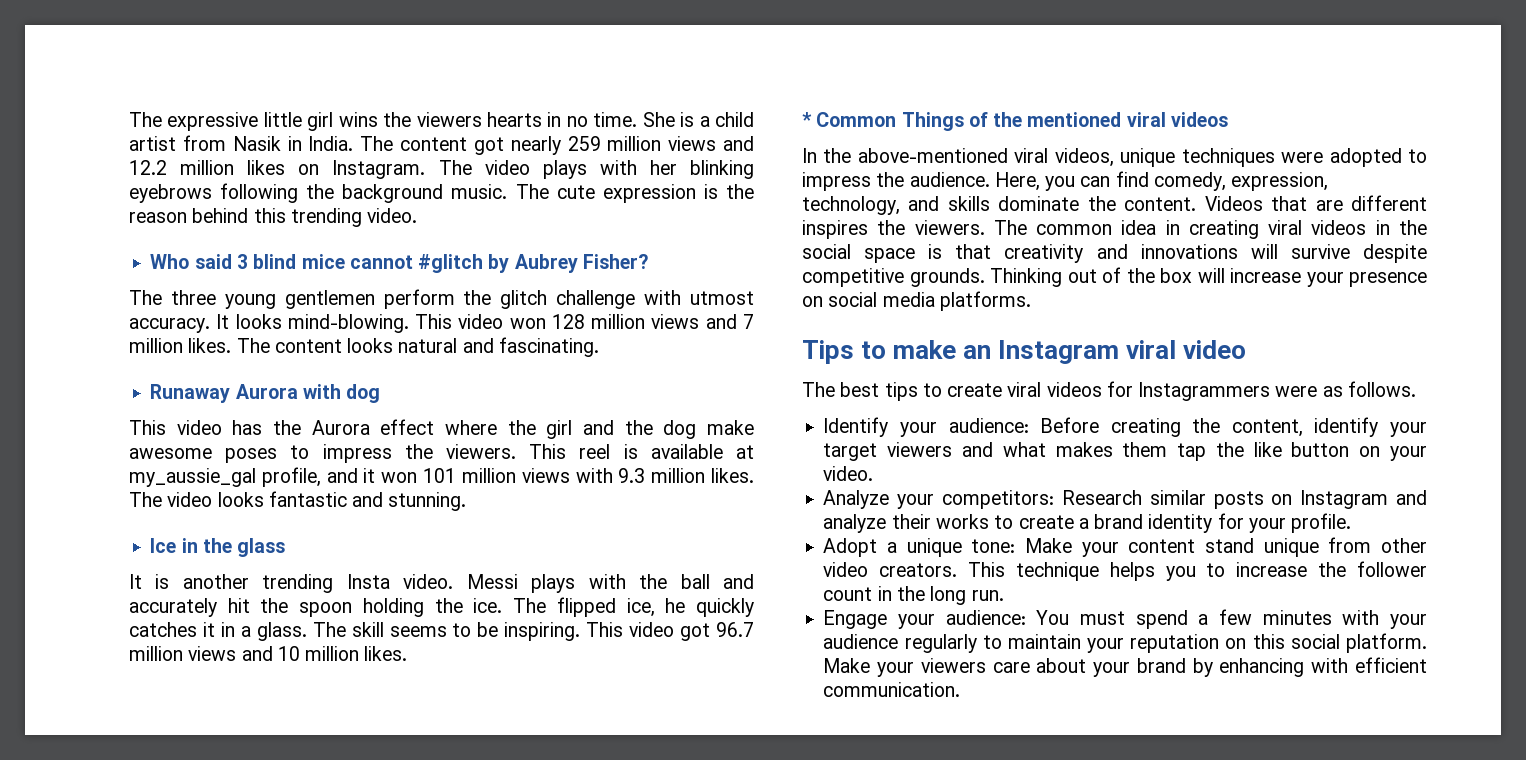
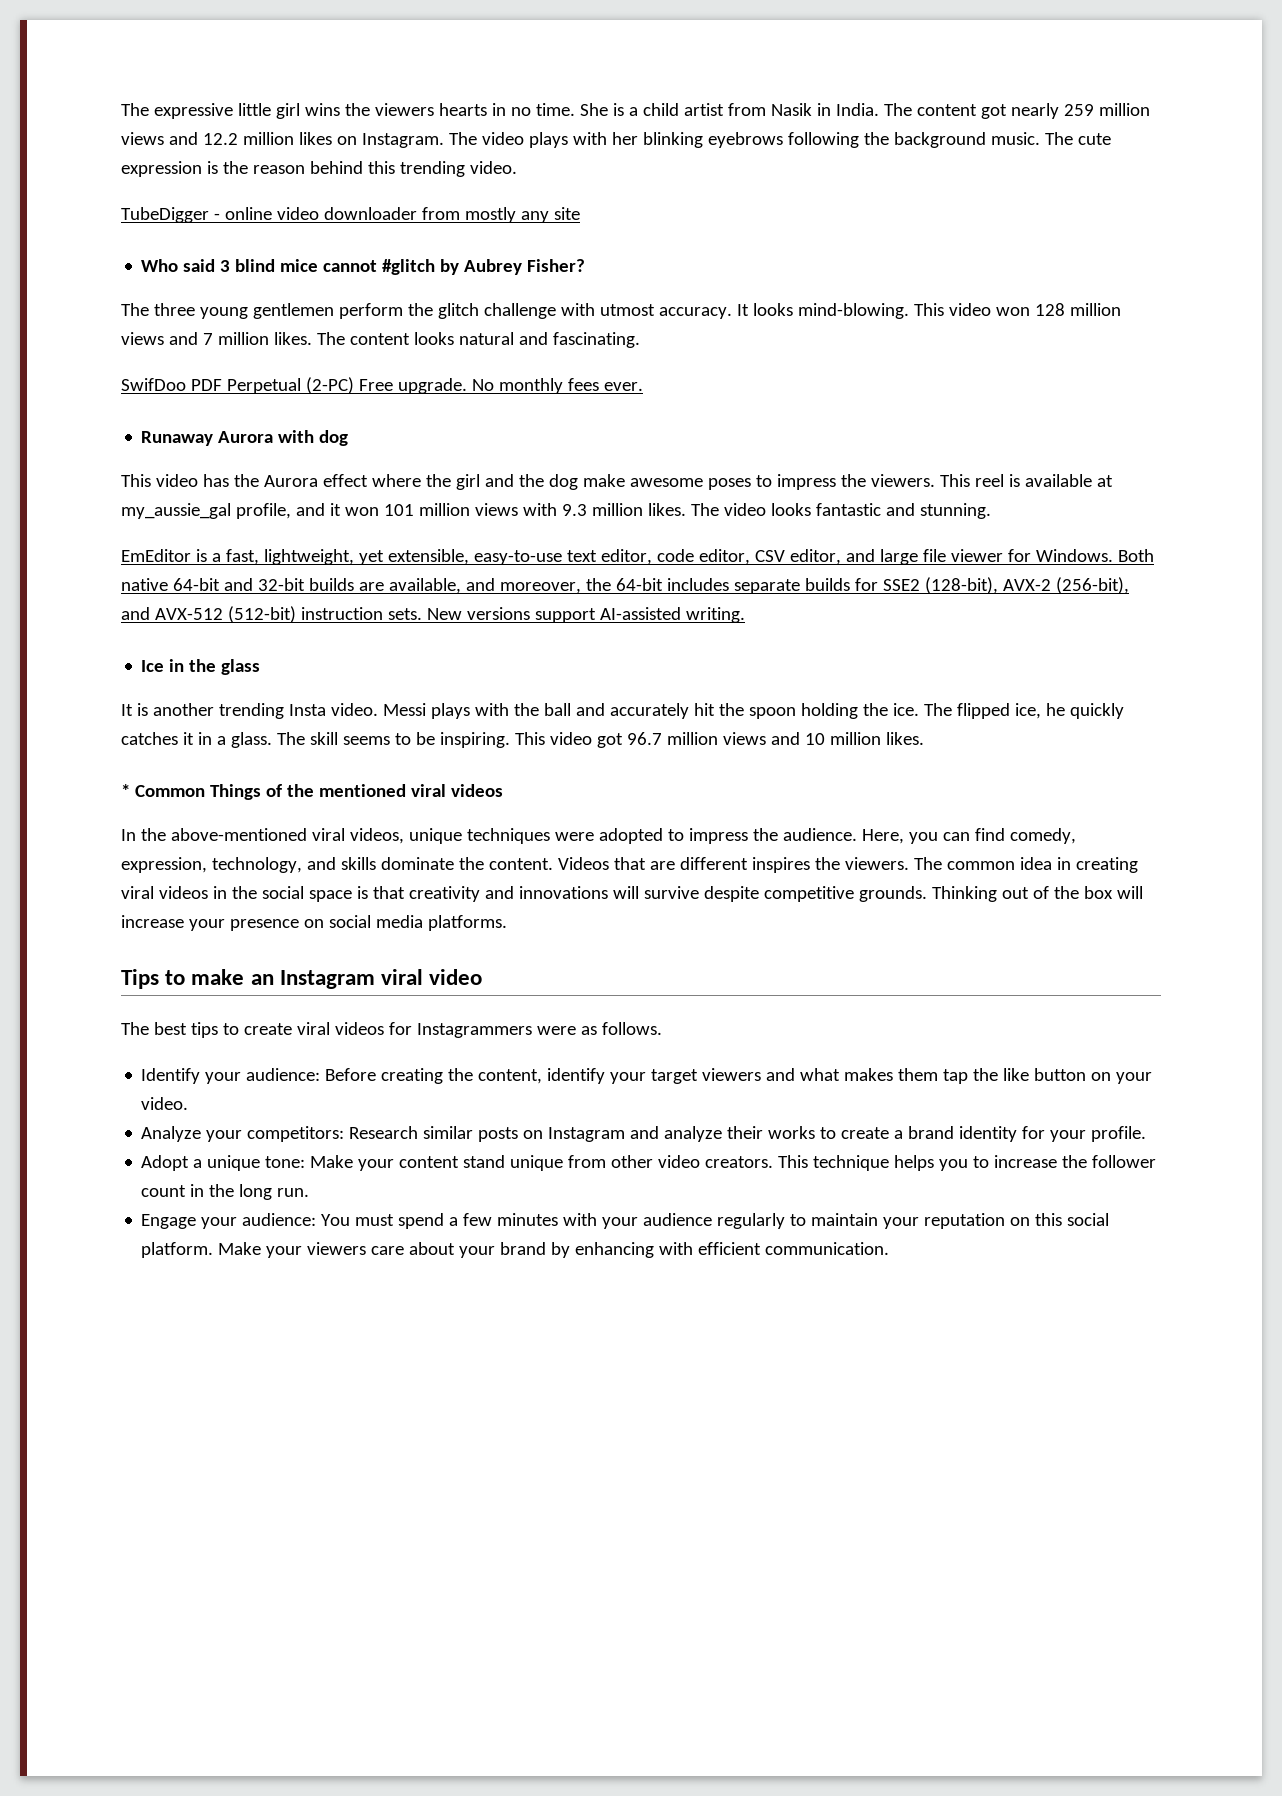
(418, 215) none -> [121,207,580,223] // TubeDigger - online video downloader from mostly any site
(599, 347) none -> [121,377,643,394] // SwifDoo PDF Perpetual (2-PC) Free upgrade. No monthly fees ever.
(467, 501) none -> [121,549,1154,565] [121,577,1129,594] [121,606,745,623] // EmEditor is a fast, lightweight, yet extensible, easy-to-use text editor, code editor, CSV editor, and large file viewer for Windows. Both native 64-bit and 32-bit builds are available, and moreover, the 64-bit includes separate builds for SSE2 (128-bit), AVX-2 (256-bit), and AVX-512 (512-bit) instruction sets. New versions support AI-assisted writing.

